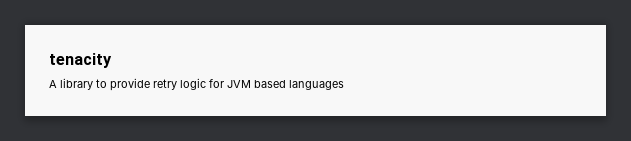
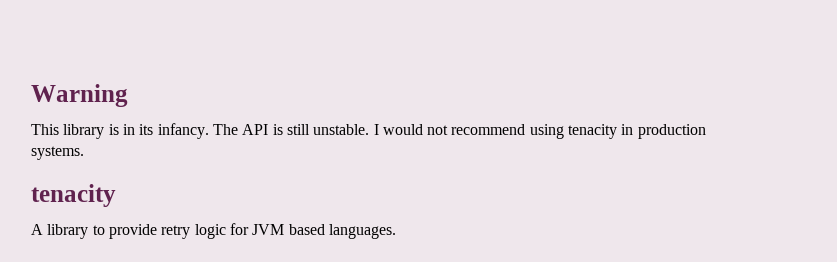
(49, 60) none -> [31,84,128,107] [31,123,706,139] [31,146,84,160] Warning // This library is in its infancy. The API is still unstable. I would not recommend using tenacity in production systems. //
[289,80,344,90] languages -> [328,224,396,239] languages.

